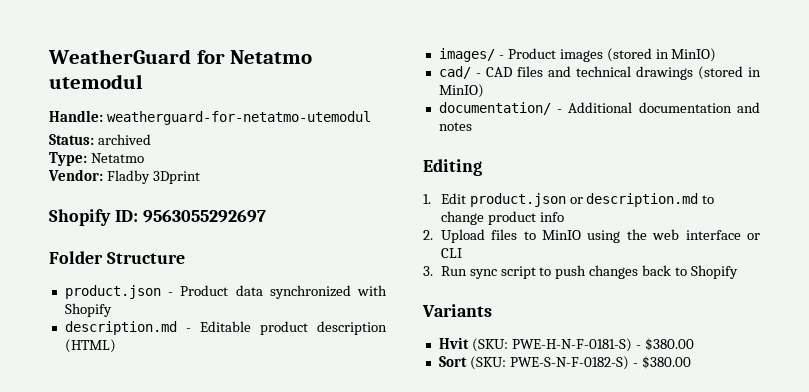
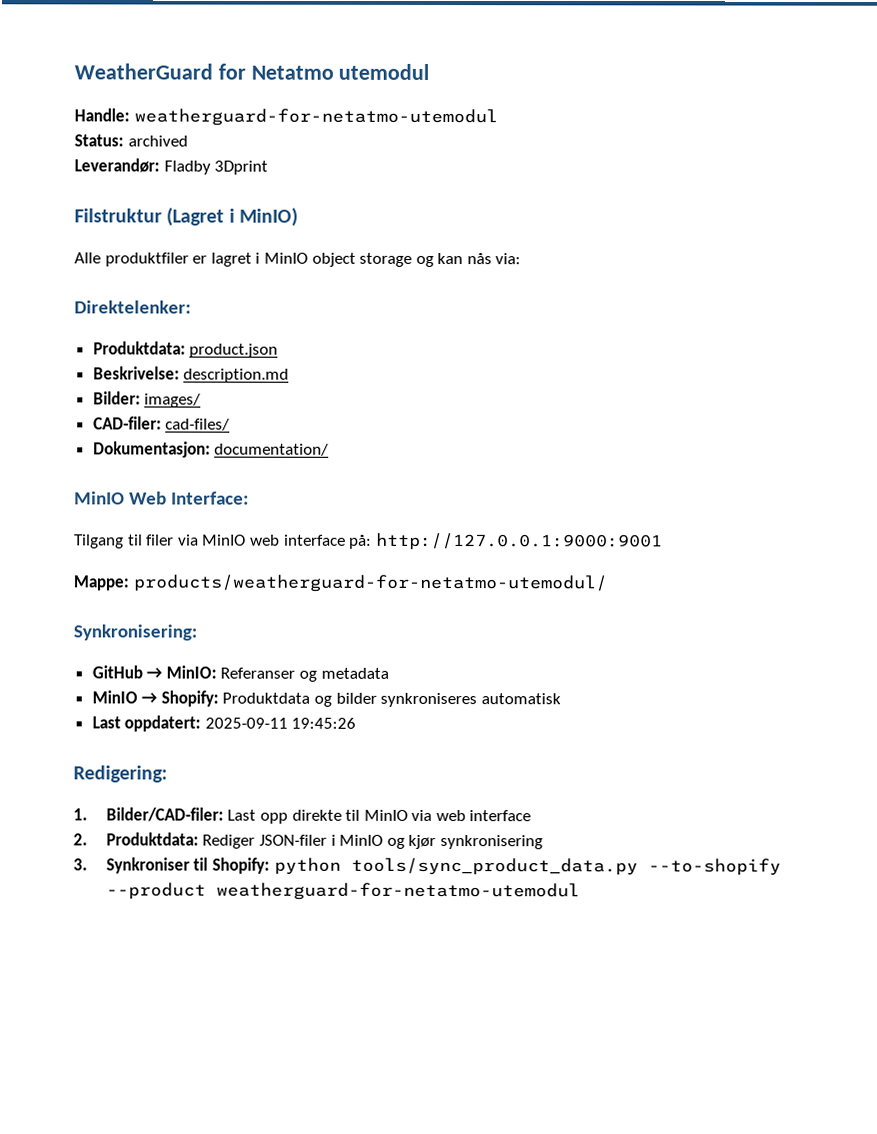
[49,152,144,166] [48,169,103,181] Type: Netatmo // Vendor: -> [74,158,160,173] Leverandør:
[49,209,266,226] [49,251,185,264] [64,285,387,299] [64,303,112,317] [64,321,387,335] [64,339,116,353] [438,48,717,62] [438,66,761,80] [438,84,484,98] [438,102,760,115] [438,122,472,131] [423,159,482,176] [423,193,715,207] [440,211,564,225] [423,229,760,243] [440,248,462,258] [423,265,738,279] [422,304,492,317] [438,337,694,352] [438,356,691,370] Shopify ID: 9563055292697 // Folder Structure // product.json - Product data synchronized with Shopify // description.md - Editable product description (HTML) // images/ - Product images (stored in MinIO) // cad/ - CAD files and technical drawings (stored in MinIO) // documentation/ - Additional documentation and notes // Editing // 1. Edit product.json or description.md to change product info // 2. Upload files to MinIO using the web interface or CLI // 3. Run sync script to push changes back to Shopify // Variants // Hvit (SKU: PWE-H-N-F-0181-S) - $380.00 // Sort (SKU: PWE-S-N-F-0182-S) - $380.00 -> [74,207,299,227] [74,252,522,267] [74,300,191,314] [92,341,279,358] [92,366,290,383] [92,391,202,408] [92,416,231,431] [92,441,330,458] [74,491,249,505] [74,532,663,551] [73,574,607,593] [73,624,197,641] [91,665,389,682] [91,690,561,708] [91,715,357,732] [73,765,168,783] [73,807,532,824] [73,832,543,850] [73,857,781,876] [105,882,580,901] Filstruktur (Lagret i MinIO) // Alle produktfiler er lagret i MinIO object storage og kan nås via: // Direktelenker: // Produktdata: product.json // Beskrivelse: description.md // Bilder: images/ // CAD-filer: cad-files/ // Dokumentasjon: documentation/ // MinIO Web Interface: // Tilgang til filer via MinIO web interface på: http://127.0.0.1:9000:9001 // Mappe: products/weatherguard-for-netatmo-utemodul/ // Synkronisering: // GitHub → MinIO: Referanser og metadata // MinIO → Shopify: Produktdata og bilder synkroniseres automatisk // Last oppdatert: 2025-09-11 19:45:26 // Redigering: // 1. Bilder/CAD-filer: Last opp direkte til MinIO via web interface // 2. Produktdata: Rediger JSON-filer i MinIO og kjør synkronisering // 3. Synkroniser til Shopify: python tools/sync_product_data.py --to-shopify --product weatherguard-for-netatmo-utemodul

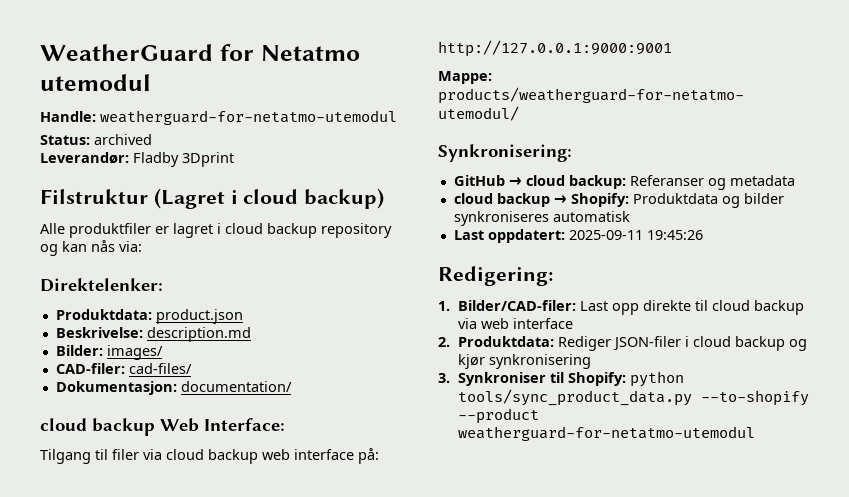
[239,207,299,227] MinIO) -> [243,188,385,209] cloud backup)
[263,252,413,267] MinIO object storage -> [225,223,392,238] cloud backup repository
[74,491,125,505] MinIO -> [40,418,155,436] cloud backup
[202,534,247,546] MinIO -> [166,449,258,464] cloud backup
[165,665,217,679] MinIO: -> [525,175,626,189] cloud backup:
[91,690,138,704] MinIO -> [453,193,550,207] cloud backup
[363,809,408,821] MinIO -> [711,300,804,315] cloud backup
[339,834,384,846] MinIO -> [692,336,785,351] cloud backup

